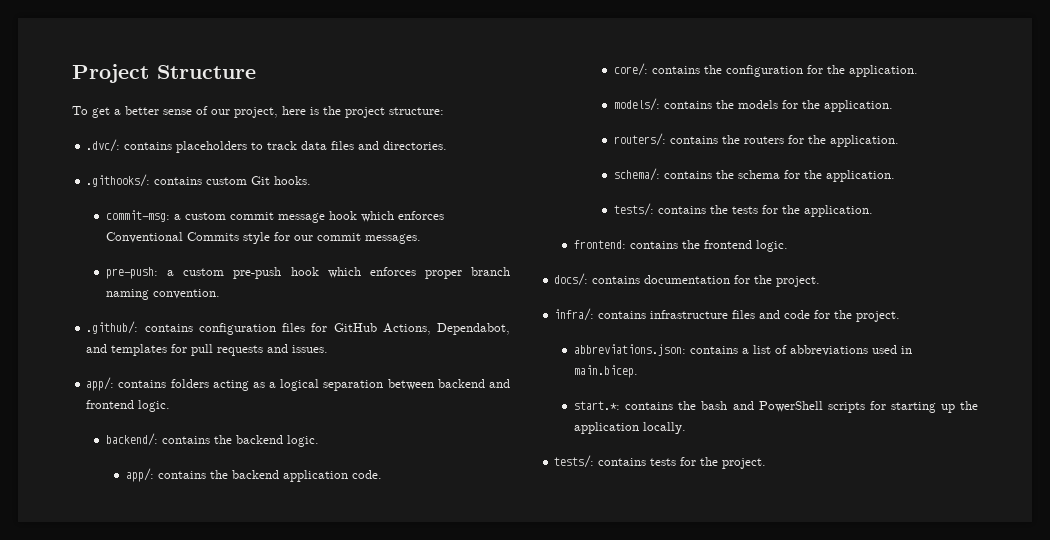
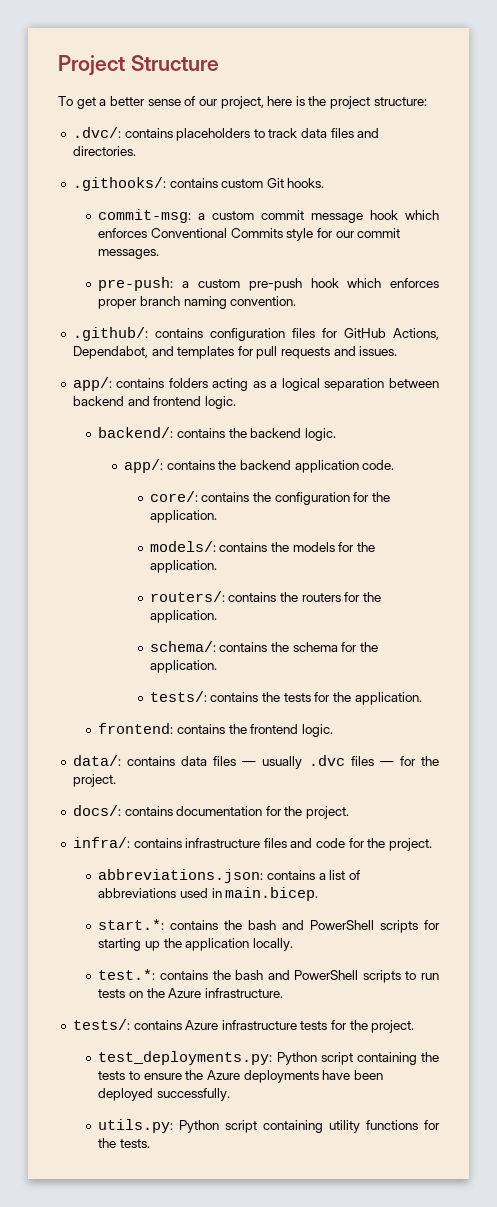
(789, 246) none -> [72,755,440,769] [72,774,116,787] // data/: contains data files — usually .dvc files — for the project.
[554,455,647,468] // tests/: contains -> [98,969,440,983] [98,988,284,998] [72,1019,297,1030] // test.*: contains the bash and PowerShell scripts to run tests on the Azure infrastructure. // tests/: contains Azure infrastructure
(767, 463) none -> [98,1051,440,1065] [98,1070,384,1083] [98,1088,231,1101] [98,1119,441,1133] [98,1138,151,1148] // test_deployments.py: Python script containing the tests to ensure the Azure deployments have been deployed successfully. // utils.py: Python script containing utility functions for the tests.

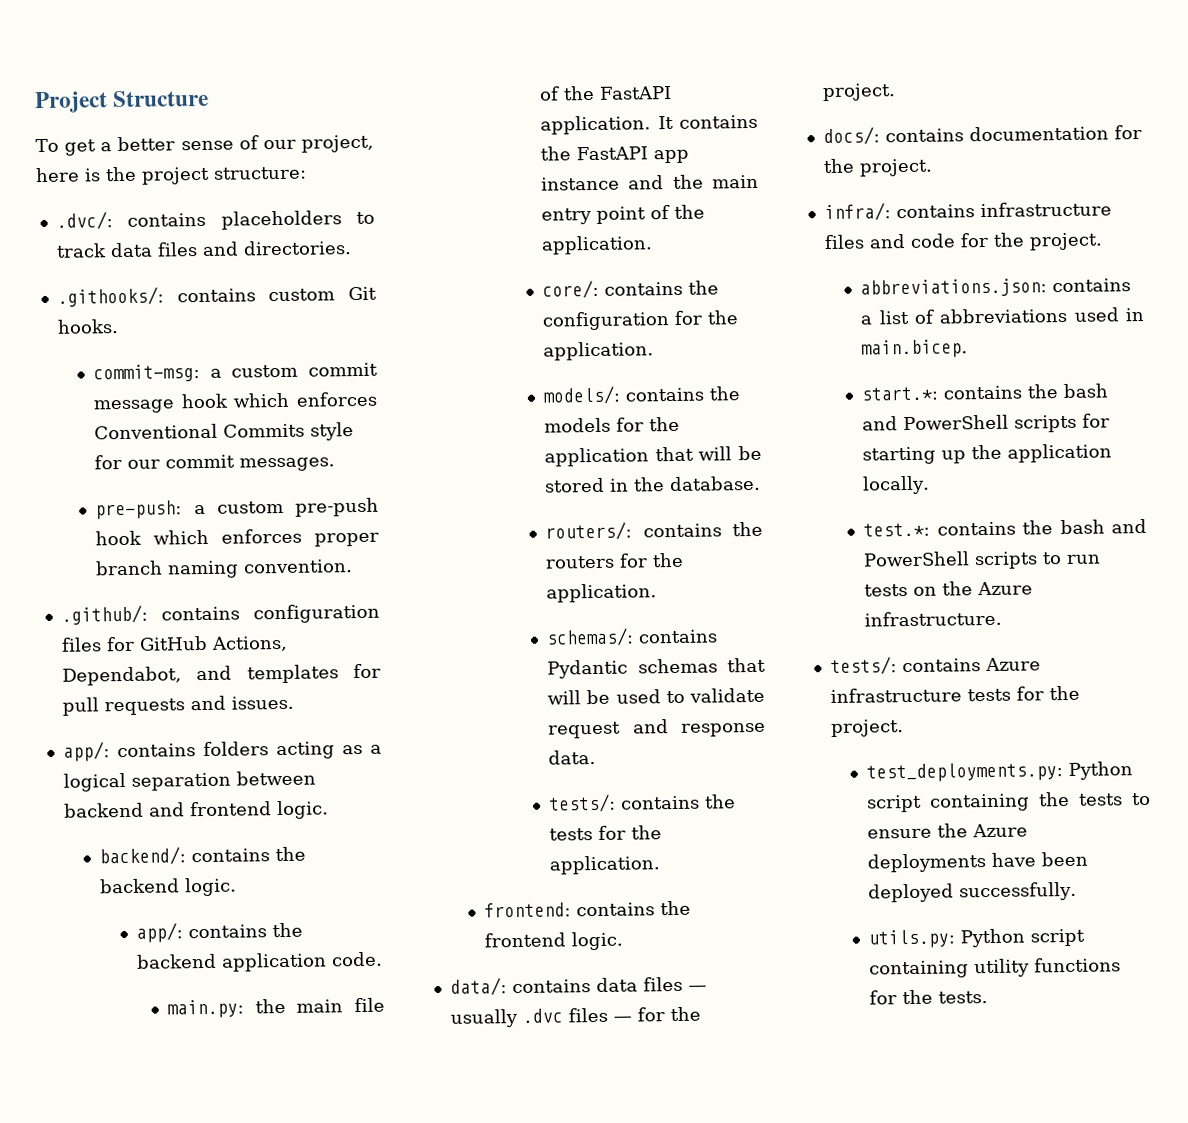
(395, 465) none -> [167,997,385,1019] [539,85,673,101] [540,114,758,135] [540,146,690,164] [541,174,759,191] [541,204,706,225] [541,235,654,255] // main.py: the main file of the FastAPI application. It contains the FastAPI app instance and the main entry point of the application.
[149,560,217,573] application. -> [544,445,762,467] [544,475,762,493] application that will be stored in the database.
[149,641,378,652] [149,660,217,673] schema/: contains the schema for the application. -> [546,627,719,647] [547,657,766,679] [547,687,765,705] [548,719,766,739] [548,749,597,765] schemas/: contains Pydantic schemas that will be used to validate request and response data.

